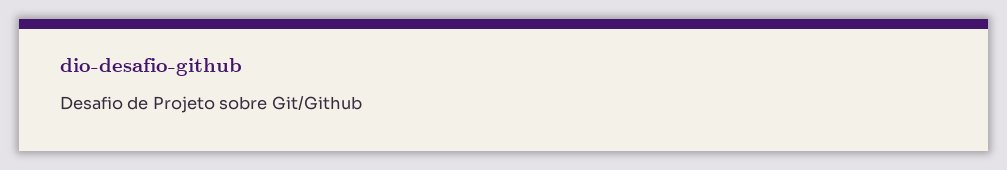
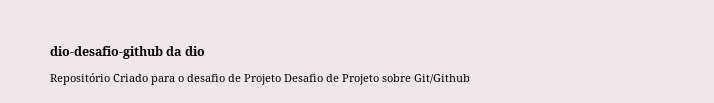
(242, 67) // -> [166,46,205,56] [50,73,281,85] da dio // Repositório Criado para o desafio de Projeto

